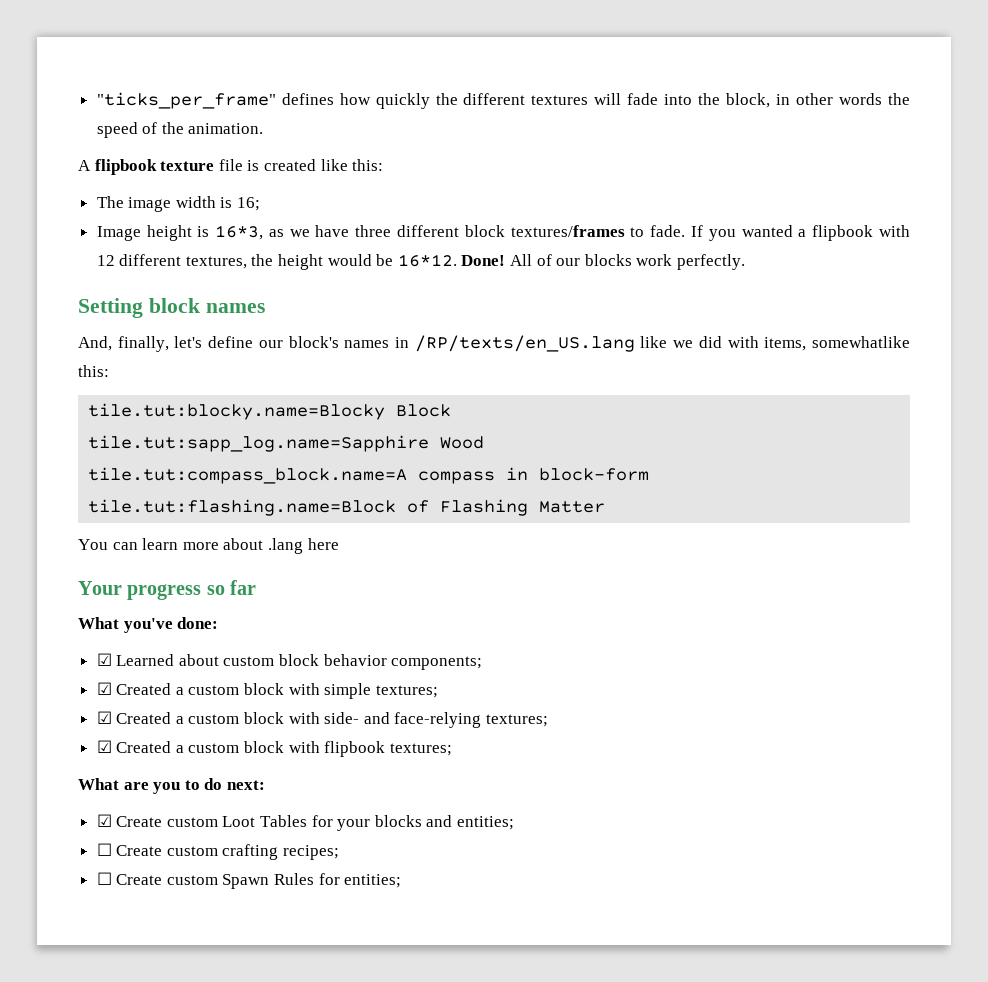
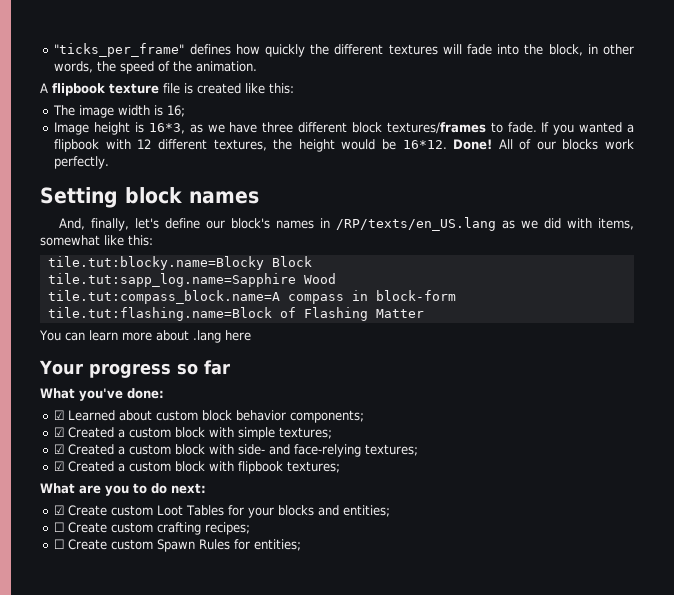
[839,93,883,105] words -> [54,61,94,73] words,
[640,336,668,348] like -> [502,220,516,229] as
[811,336,910,348] somewhatlike -> [40,235,124,246] somewhat like

